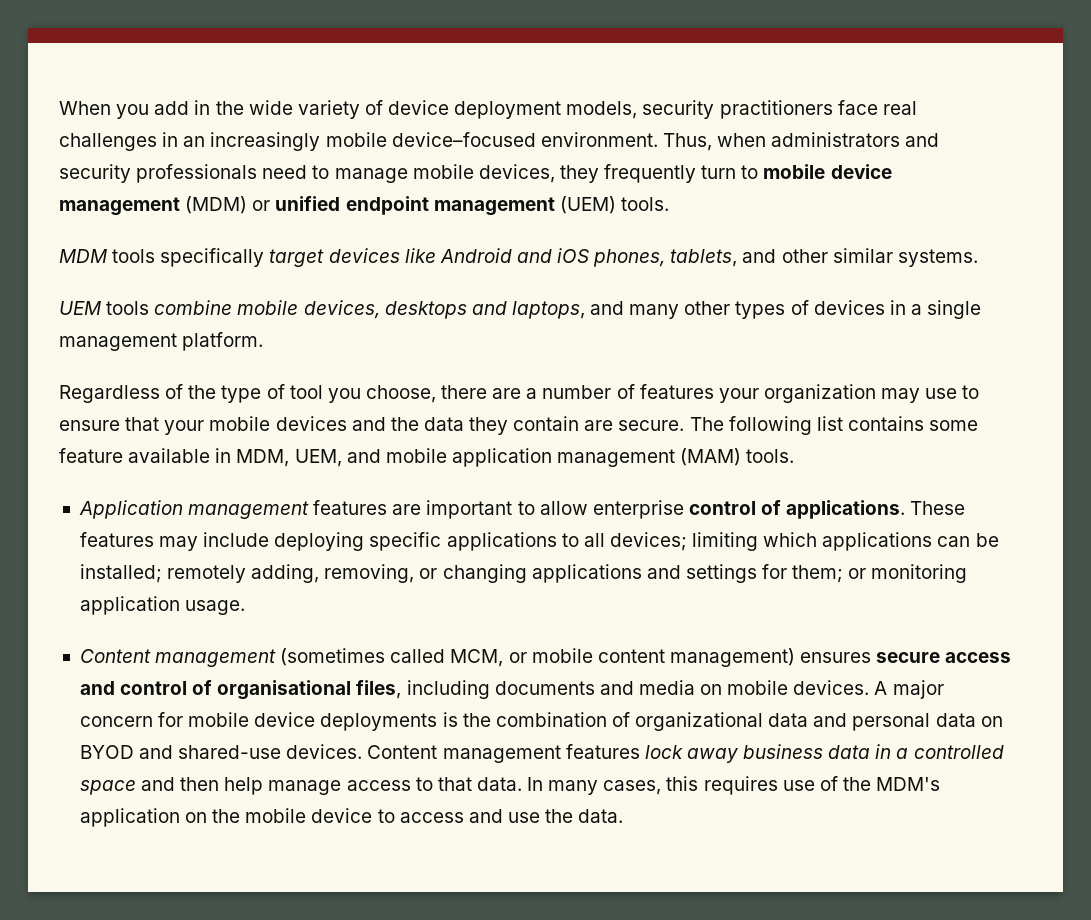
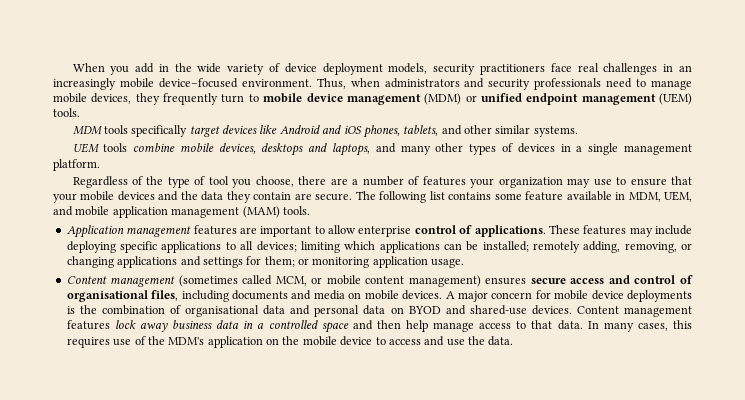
[635,712,764,731] organizational -> [185,305,260,317] organisational

